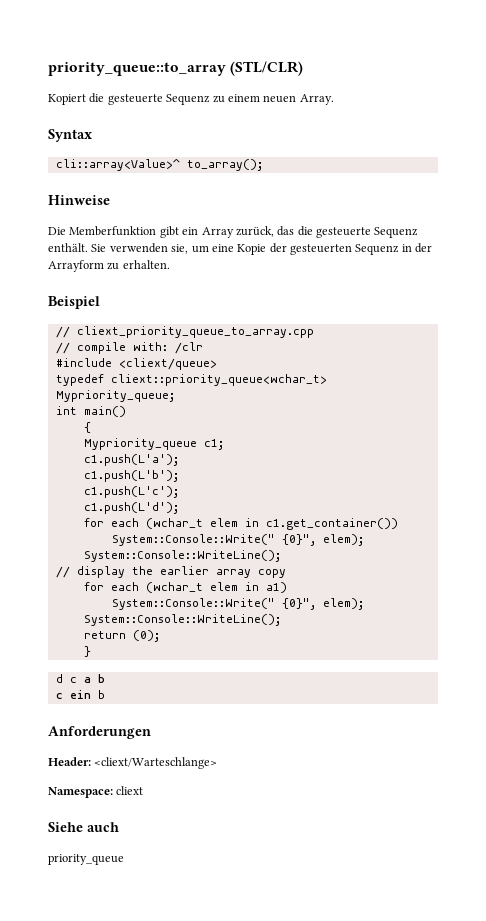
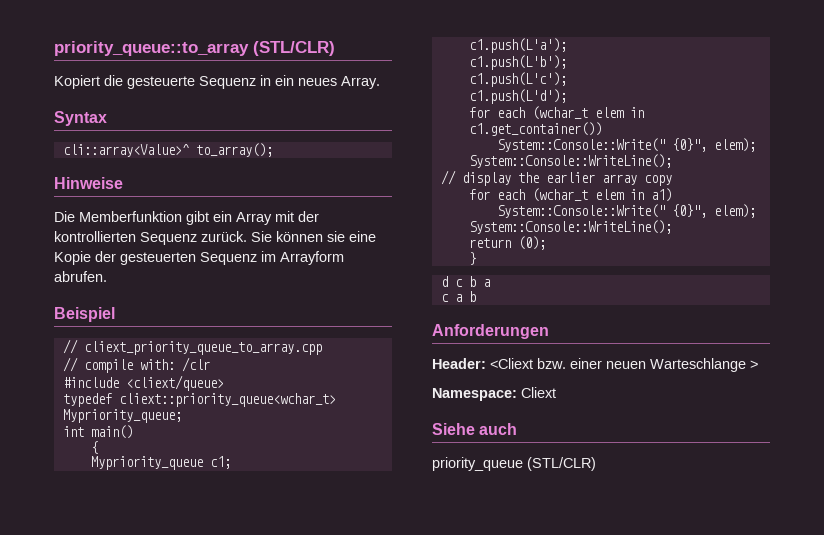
[212,94,297,103] zu einem neuen -> [260,75,337,86] in ein neues
[235,226,419,238] [48,243,209,254] zurück, das die gesteuerte Sequenz enthält. Sie verwenden sie, um -> [275,211,319,222] [54,231,345,245] mit der kontrollierten Sequenz zurück. Sie können sie
[401,243,433,253] [48,260,170,272] in der Arrayform zu erhalten. -> [261,251,344,265] [54,271,107,282] im Arrayform abrufen.
[83,674,105,683] [55,690,91,699] a b // c ein -> [468,276,490,287] [440,294,462,302] b a // c a
[94,757,218,769] <cliext/Warteschlange> -> [490,358,758,372] <Cliext bzw. einer neuen Warteschlange >
[116,786,144,795] cliext -> [521,387,556,398] Cliext
(124, 859) none -> [527,457,596,471] (STL/CLR)

